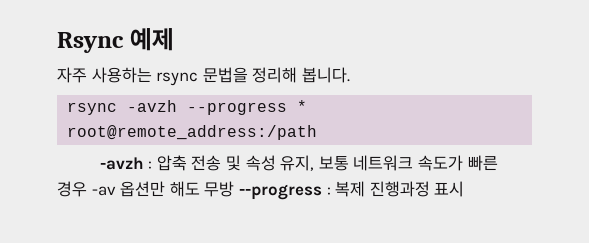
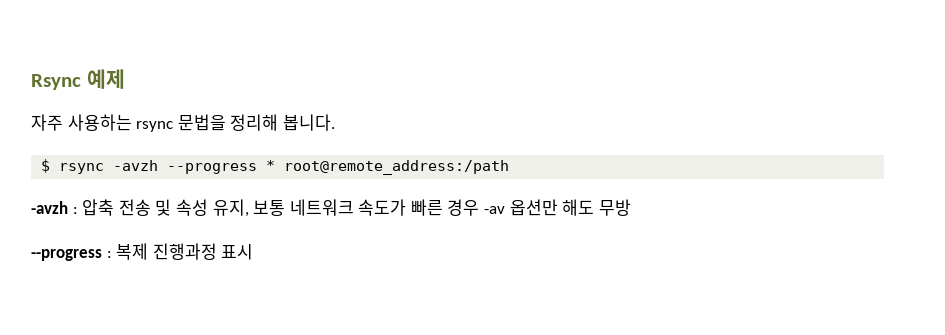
(350, 75) none -> [41,159,51,173] $
(235, 189) none -> (631, 207) //

